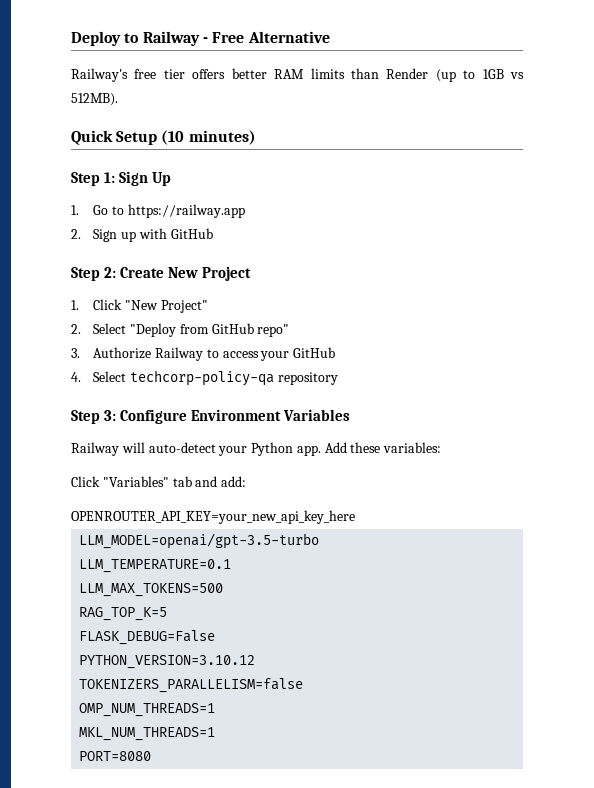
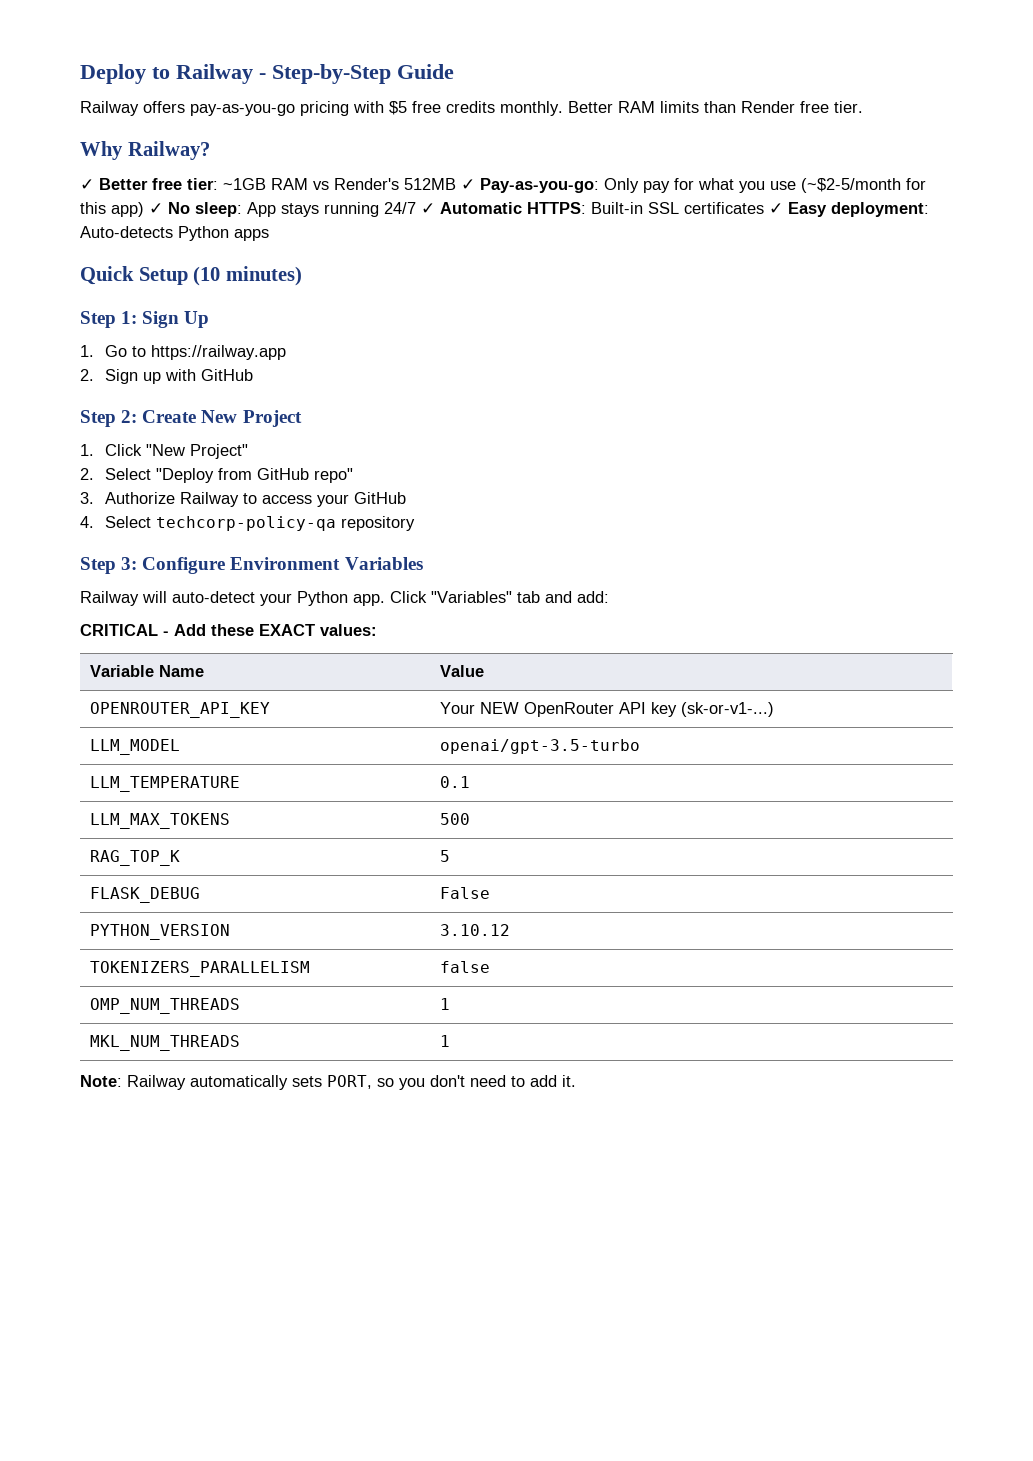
[212,31,330,43] [71,68,525,82] [71,93,118,106] Free Alternative // Railway's free tier offers better RAM limits than Render (up to 1GB vs 512MB). -> [272,64,454,84] [80,101,863,116] [80,141,210,160] [80,178,926,193] [80,202,929,217] [80,226,269,241] Step-by-Step Guide // Railway offers pay-as-you-go pricing with $5 free credits monthly. Better RAM limits than Render free tier. // Why Railway? // ✓ Better free tier: ~1GB RAM vs Render's 512MB ✓ Pay-as-you-go: Only pay for what you use (~$2-5/month for this app) ✓ No sleep: App stays running 24/7 ✓ Automatic HTTPS: Built-in SSL certificates ✓ Easy deployment: Auto-detects Python apps
[324,442,442,453] Add these variables: // -> (385, 600) none
[71,510,355,524] [79,533,320,549] [79,559,232,573] [79,583,224,597] [79,607,168,621] [79,630,216,645] [79,655,256,669] [79,678,304,693] [79,703,216,717] [79,727,216,741] [79,751,152,761] OPENROUTER_API_KEY=your_new_api_key_here // LLM_MODEL=openai/gpt-3.5-turbo // LLM_TEMPERATURE=0.1 // LLM_MAX_TOKENS=500 // RAG_TOP_K=5 // FLASK_DEBUG=False // PYTHON_VERSION=3.10.12 // TOKENIZERS_PARALLELISM=false // OMP_NUM_THREADS=1 // MKL_NUM_THREADS=1 // PORT=8080 -> [80,624,377,636] [89,665,204,677] [439,665,484,677] [89,702,270,718] [439,702,774,717] [89,739,180,755] [439,739,640,754] [89,776,240,792] [439,776,470,788] [89,813,230,829] [439,813,470,825] [89,850,180,866] [439,850,450,862] [89,887,200,903] [439,887,490,899] [89,924,230,940] [439,924,510,936] [89,961,310,977] [439,961,490,973] [89,998,240,1014] [439,998,450,1010] [89,1035,240,1051] [439,1035,450,1047] [80,1075,576,1090] CRITICAL - Add these EXACT values: // Variable Name | Value // OPENROUTER_API_KEY | Your NEW OpenRouter API key (sk-or-v1-...) // LLM_MODEL | openai/gpt-3.5-turbo // LLM_TEMPERATURE | 0.1 // LLM_MAX_TOKENS | 500 // RAG_TOP_K | 5 // FLASK_DEBUG | False // PYTHON_VERSION | 3.10.12 // TOKENIZERS_PARALLELISM | false // OMP_NUM_THREADS | 1 // MKL_NUM_THREADS | 1 // Note: Railway automatically sets PORT, so you don't need to add it.

